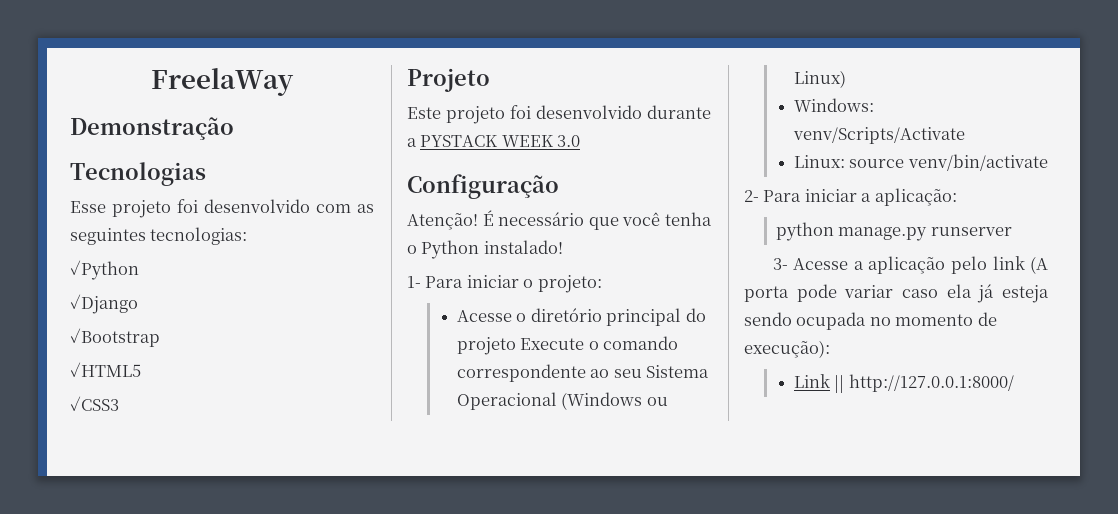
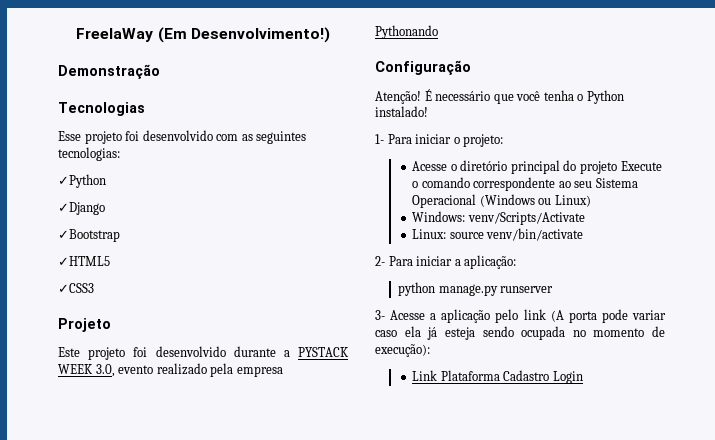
(294, 82) none -> [157,27,330,43] (Em Desenvolvimento!)
[557,135,581,147] 3.0 -> [95,363,283,377] [375,25,438,39] 3.0, evento realizado pela empresa Pythonando
[834,374,1014,393] || http://127.0.0.1:8000/ -> [440,370,583,384] Plataforma Cadastro Login

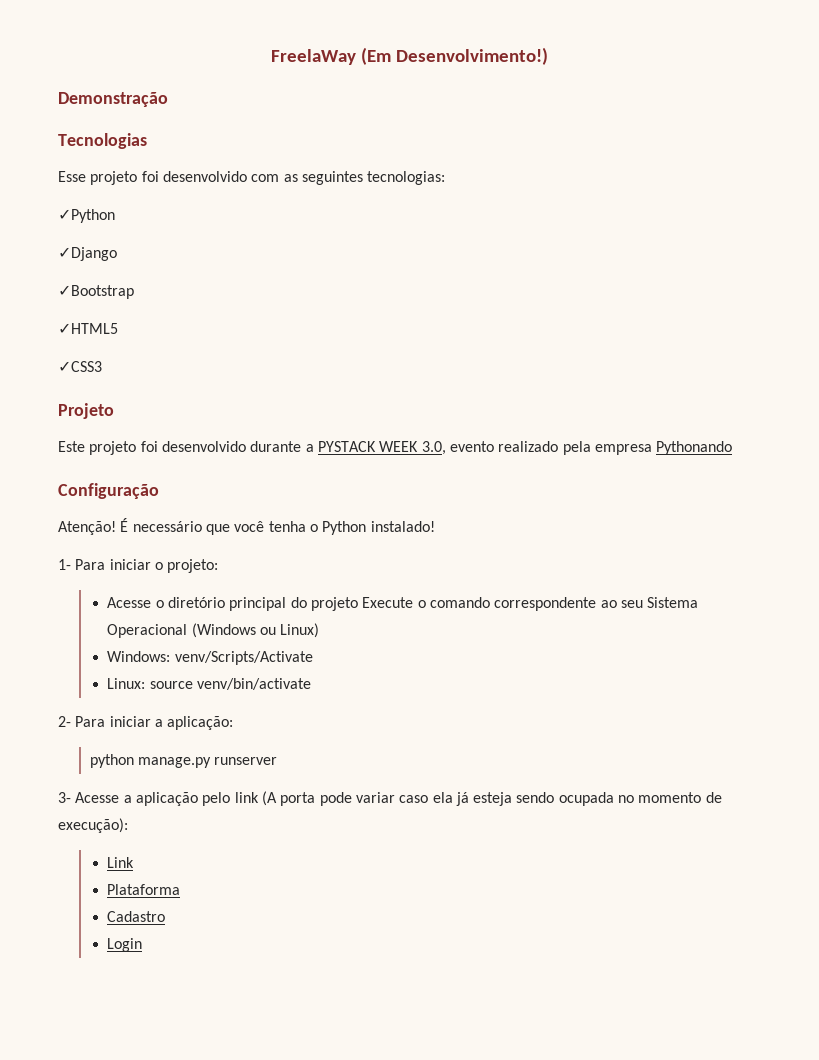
(438, 375) none -> (135, 862) //
(500, 375) none -> (181, 889) //
(550, 375) none -> (166, 916) //

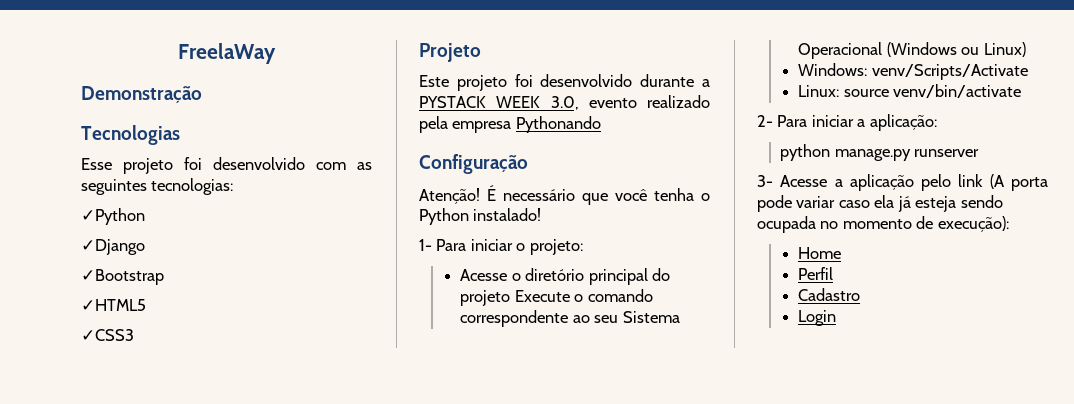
[361,47,548,65] (Em Desenvolvimento!) -> (277, 53) none
[107,857,135,868] [107,884,181,895] Link // Plataforma -> [798,247,842,259] [798,267,834,280] Home // Perfil

